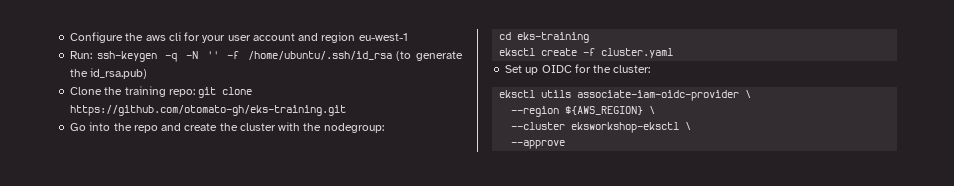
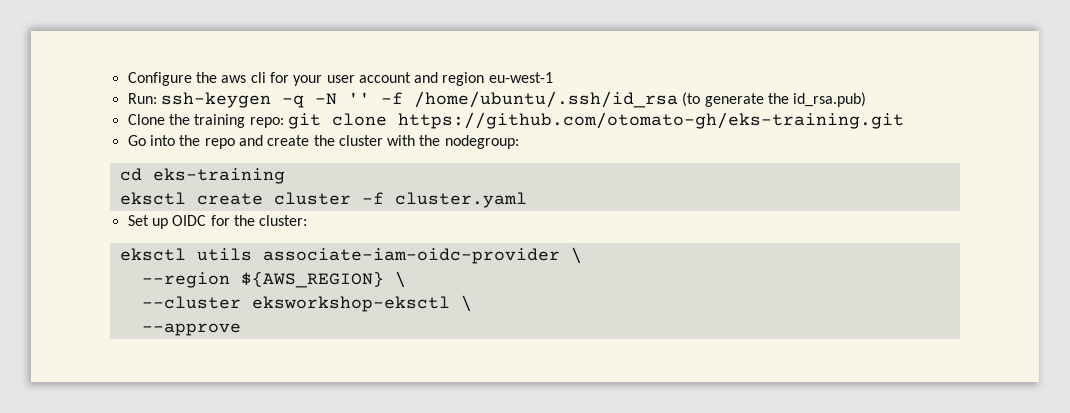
(578, 52) none -> [273,192,351,205] cluster

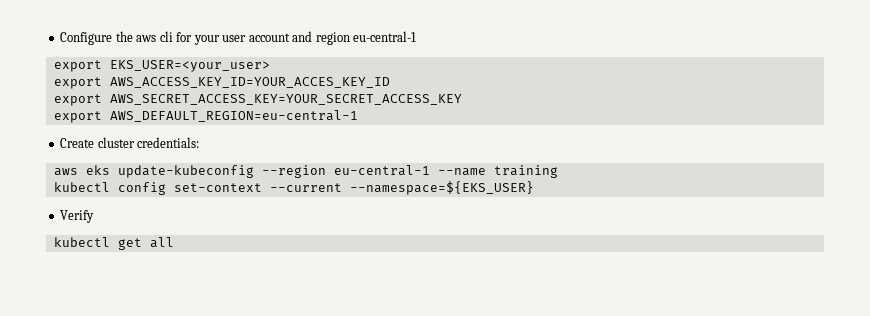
[488,72,553,83] [127,91,867,108] [127,112,904,129] [127,135,519,149] [119,168,285,184] [119,192,527,208] [127,215,308,229] [119,247,582,264] [141,271,406,288] [141,295,472,312] [141,323,241,336] eu-west-1 // Run: ssh-keygen -q -N '' -f /home/ubuntu/.ssh/id_rsa (to generate the id_rsa.pub) // Clone the training repo: git clone https://github.com/otomato-gh/eks-training.git // Go into the repo and create the cluster with the nodegroup: // cd eks-training // eksctl create cluster -f cluster.yaml // Set up OIDC for the cluster: // eksctl utils associate-iam-oidc-provider \ // --region ${AWS_REGION} \ // --cluster eksworkshop-eksctl \ // --approve -> [353,31,417,42] [53,60,270,72] [53,77,390,89] [53,94,462,106] [53,110,358,123] [60,137,200,148] [53,165,558,178] [53,181,534,195] [60,210,95,223] [53,237,174,250] eu-central-1 // export EKS_USER=<your_user> // export AWS_ACCESS_KEY_ID=YOUR_ACCES_KEY_ID // export AWS_SECRET_ACCESS_KEY=YOUR_SECRET_ACCESS_KEY // export AWS_DEFAULT_REGION=eu-central-1 // Create cluster credentials: // aws eks update-kubeconfig --region eu-central-1 --name training // kubectl config set-context --current --namespace=${EKS_USER} // Verify // kubectl get all

